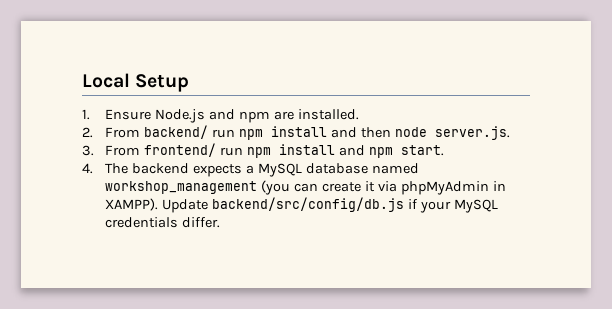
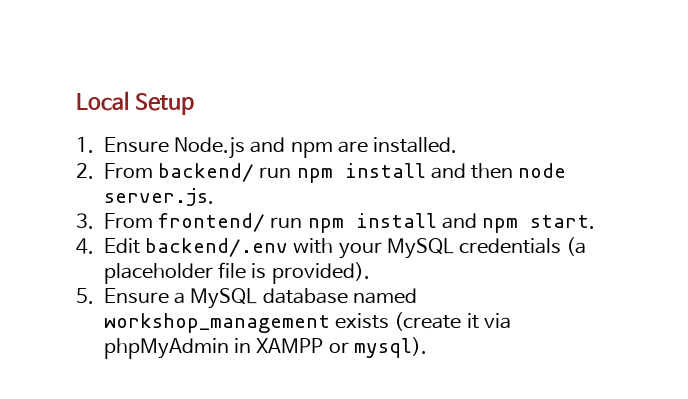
[105,163,243,177] The backend expects -> [103,237,587,259] [103,262,370,284] [76,288,169,304] Edit backend/.env with your MySQL credentials (a placeholder file is provided). // 5. Ensure
[261,180,362,195] (you can create -> [335,312,462,331] exists (create
[105,197,498,213] [105,217,221,228] XAMPP). Update backend/src/config/db.js if your MySQL credentials differ. -> [256,337,427,358] XAMPP or mysql).

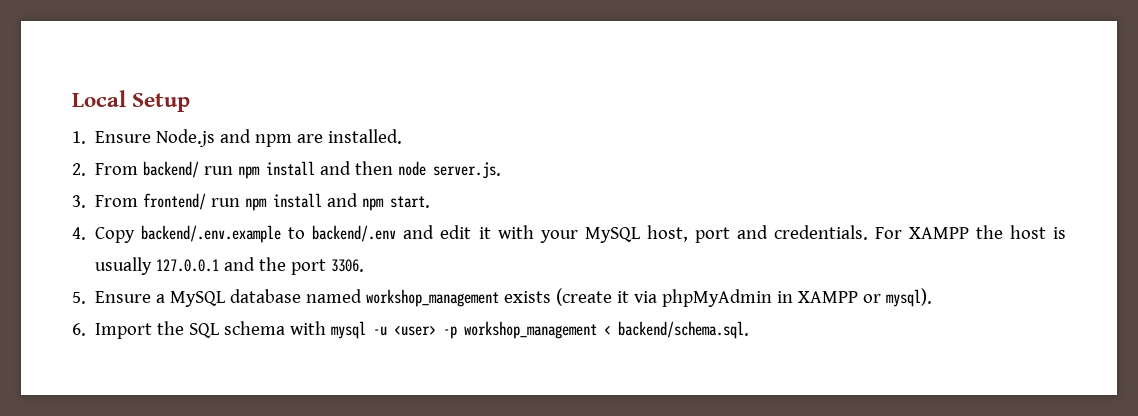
[103,237,587,259] [103,262,370,284] Edit backend/.env with your MySQL credentials (a placeholder file is provided). -> [95,225,1066,243] [95,257,365,275] Copy backend/.env.example to backend/.env and edit it with your MySQL host, port and credentials. For XAMPP the host is usually 127.0.0.1 and the port 3306.
(427, 347) none -> [72,321,750,339] // 6. Import the SQL schema with mysql -u <user> -p workshop_management < backend/schema.sql.

